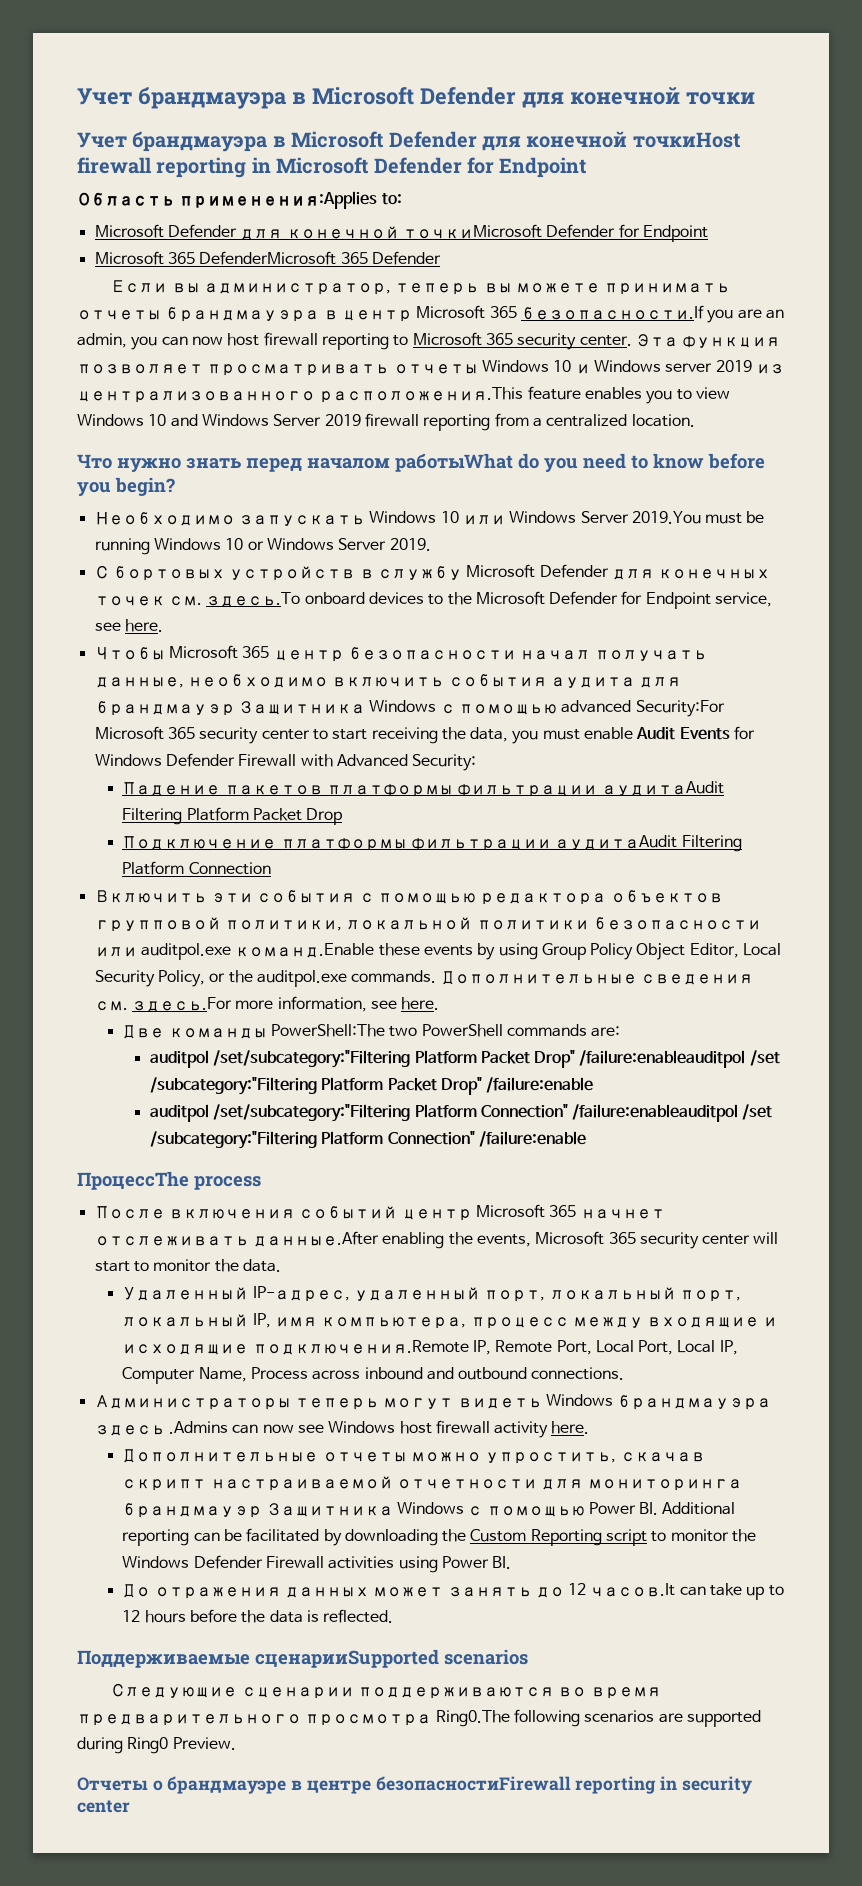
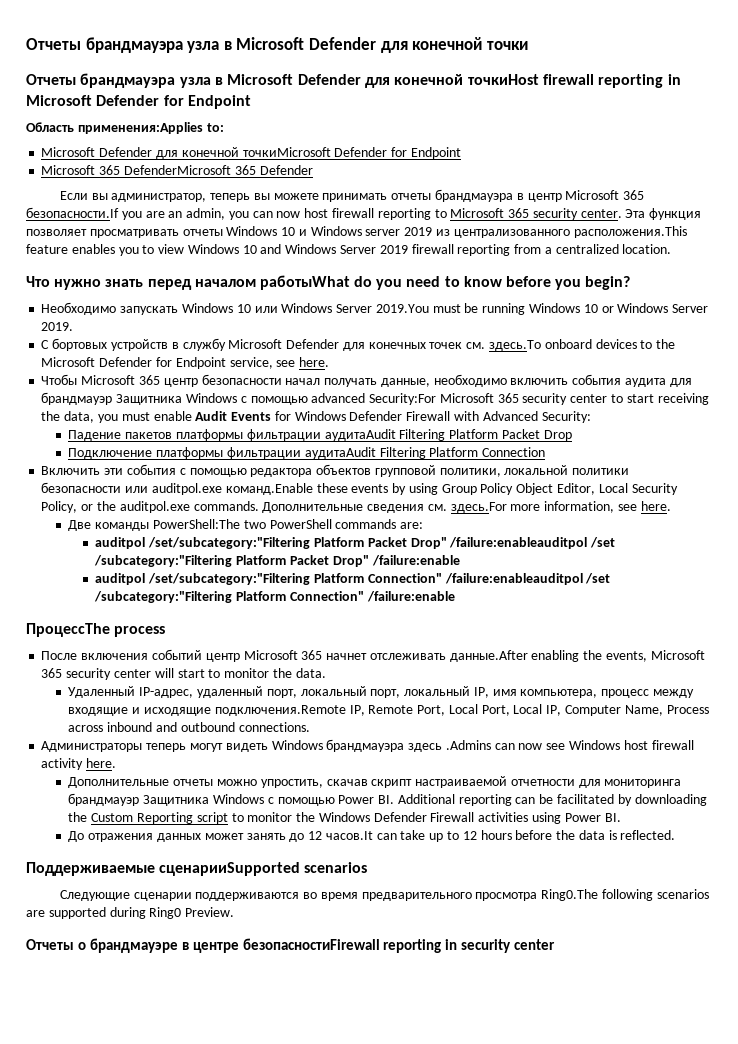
[77,87,286,109] Учет брандмауэра -> [26,37,220,53] Отчеты брандмауэра узла
[77,131,268,152] Учет брандмауэра -> [26,73,211,88] Отчеты брандмауэра узла

